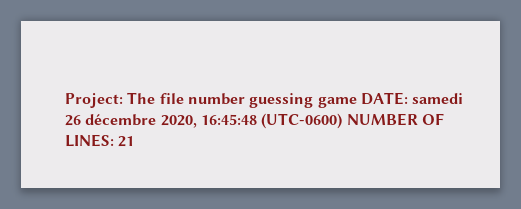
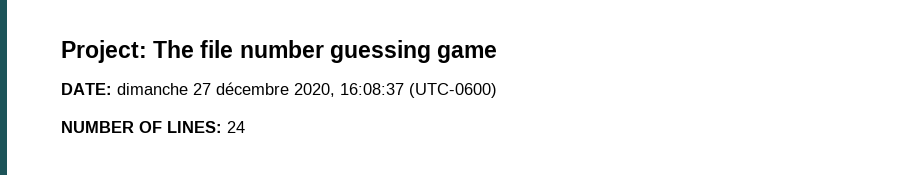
[360,92,464,105] [65,115,81,126] DATE: samedi 26 -> [61,83,211,95] // DATE: dimanche 27
[200,114,257,125] 16:45:48 -> [340,83,404,95] 16:08:37
(343, 121) none -> (497, 90) //
[118,136,135,147] 21 -> [227,121,245,133] 24

